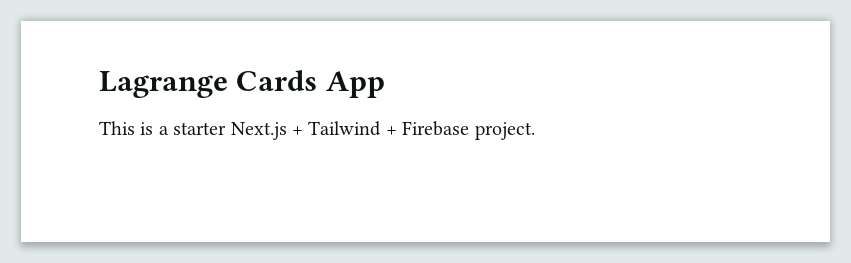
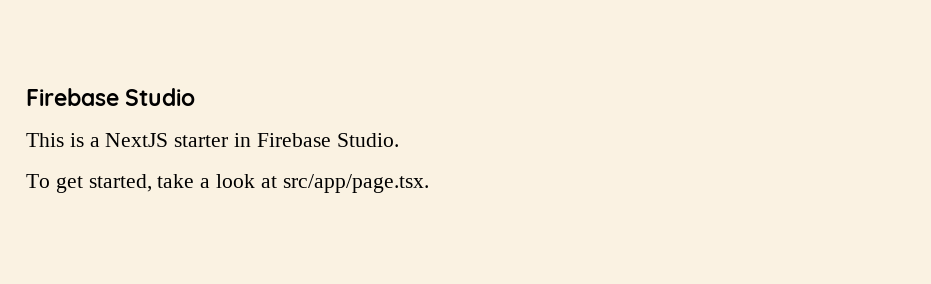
[99,70,385,98] Lagrange Cards App -> [26,88,196,106] Firebase Studio
[173,121,535,140] starter Next.js + Tailwind + Firebase project. -> [105,133,399,147] [26,174,429,193] NextJS starter in Firebase Studio. // To get started, take a look at src/app/page.tsx.

